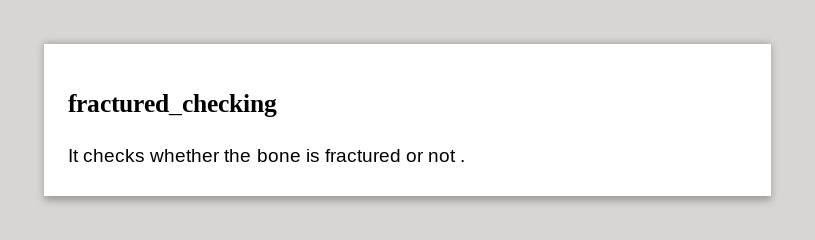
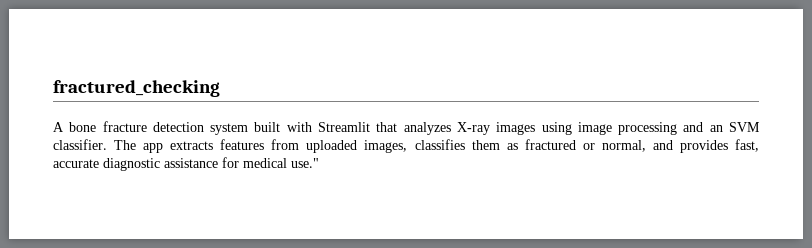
[68,149,466,162] It checks whether the bone is fractured or not . -> [53,121,760,135] [53,139,759,153] [53,157,319,171] A bone fracture detection system built with Streamlit that analyzes X-ray images using image processing and an SVM classifier. The app extracts features from uploaded images, classifies them as fractured or normal, and provides fast, accurate diagnostic assistance for medical use."

